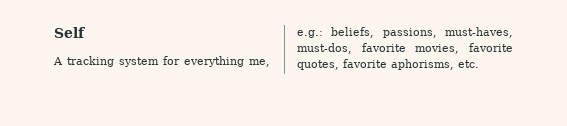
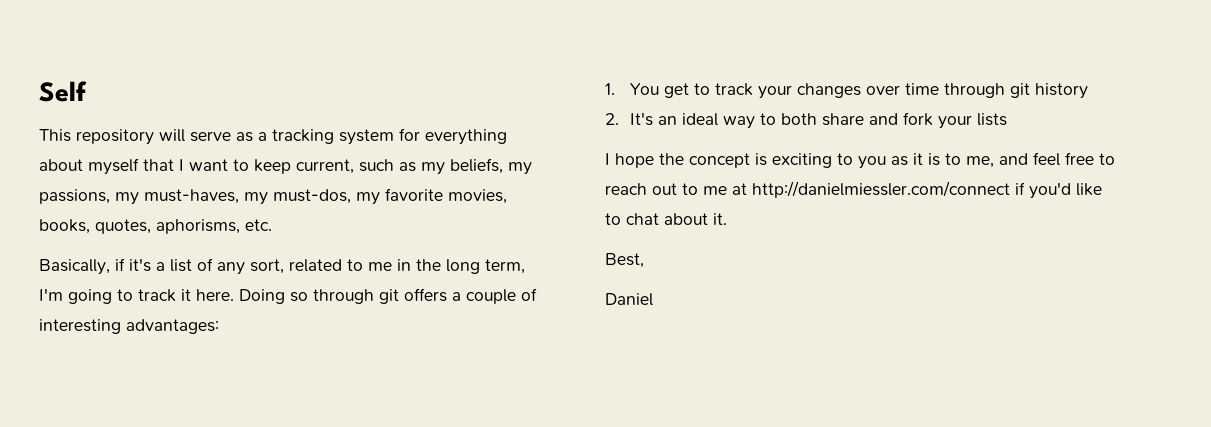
[53,56,270,67] [297,27,513,38] [297,43,513,54] [297,59,479,70] A tracking system for everything me, e.g.: beliefs, passions, must-haves, must-dos, favorite movies, favorite quotes, favorite aphorisms, etc. -> [39,128,507,145] [39,158,532,175] [39,188,507,205] [39,219,272,234] [39,258,525,275] [39,288,537,304] [39,319,219,334] [605,83,1088,99] [605,112,1007,129] [605,152,1115,169] [605,181,1102,199] [605,213,727,225] [605,253,644,268] [605,293,653,306] This repository will serve as a tracking system for everything about myself that I want to keep current, such as my beliefs, my passions, my must-haves, my must-dos, my favorite movies, books, quotes, aphorisms, etc. // Basically, if it's a list of any sort, related to me in the long term, I'm going to track it here. Doing so through git offers a couple of interesting advantages: // 1. You get to track your changes over time through git history // 2. It's an ideal way to both share and fork your lists // I hope the concept is exciting to you as it is to me, and feel free to reach out to me at http://danielmiessler.com/connect if you'd like to chat about it. // Best, // Daniel

